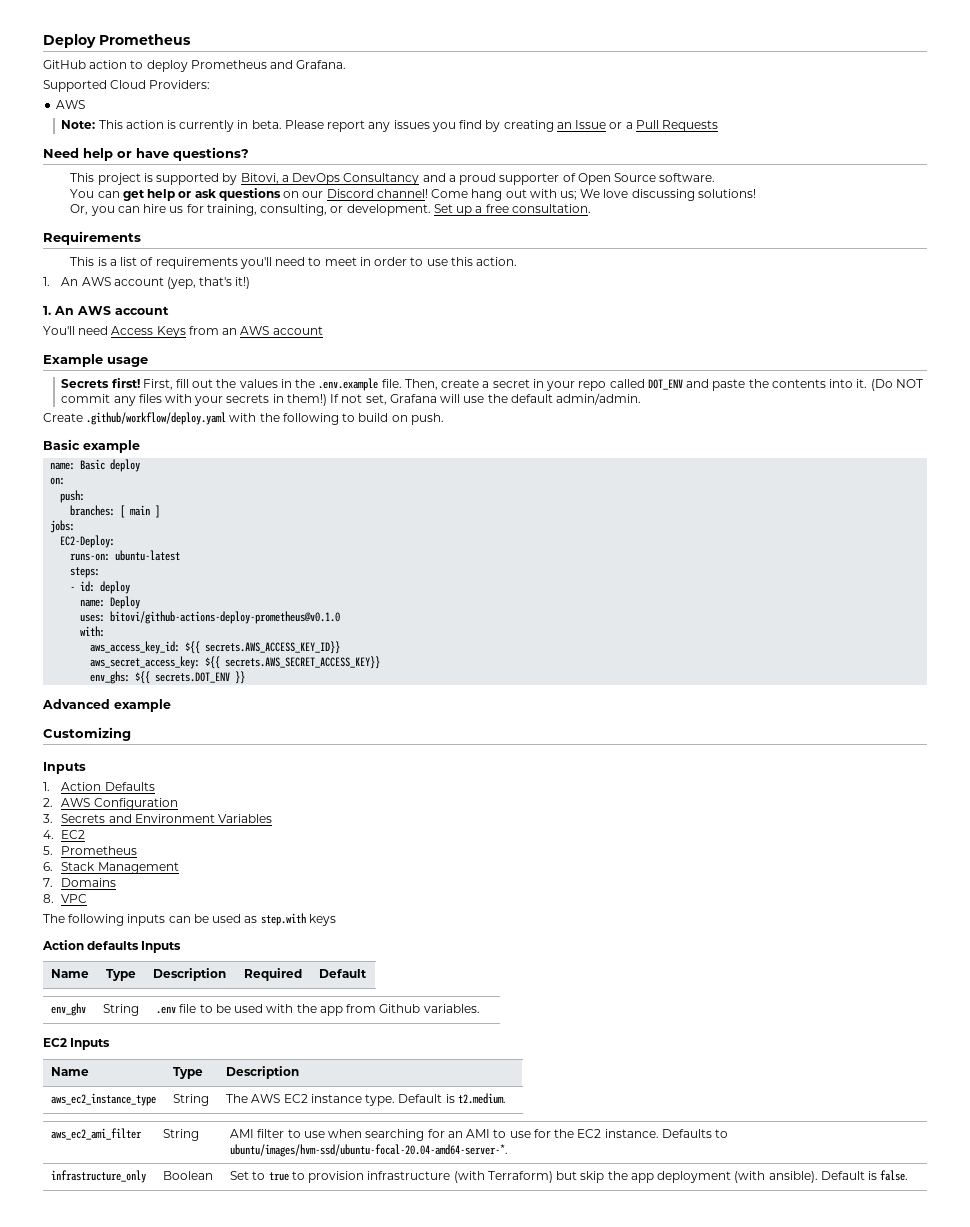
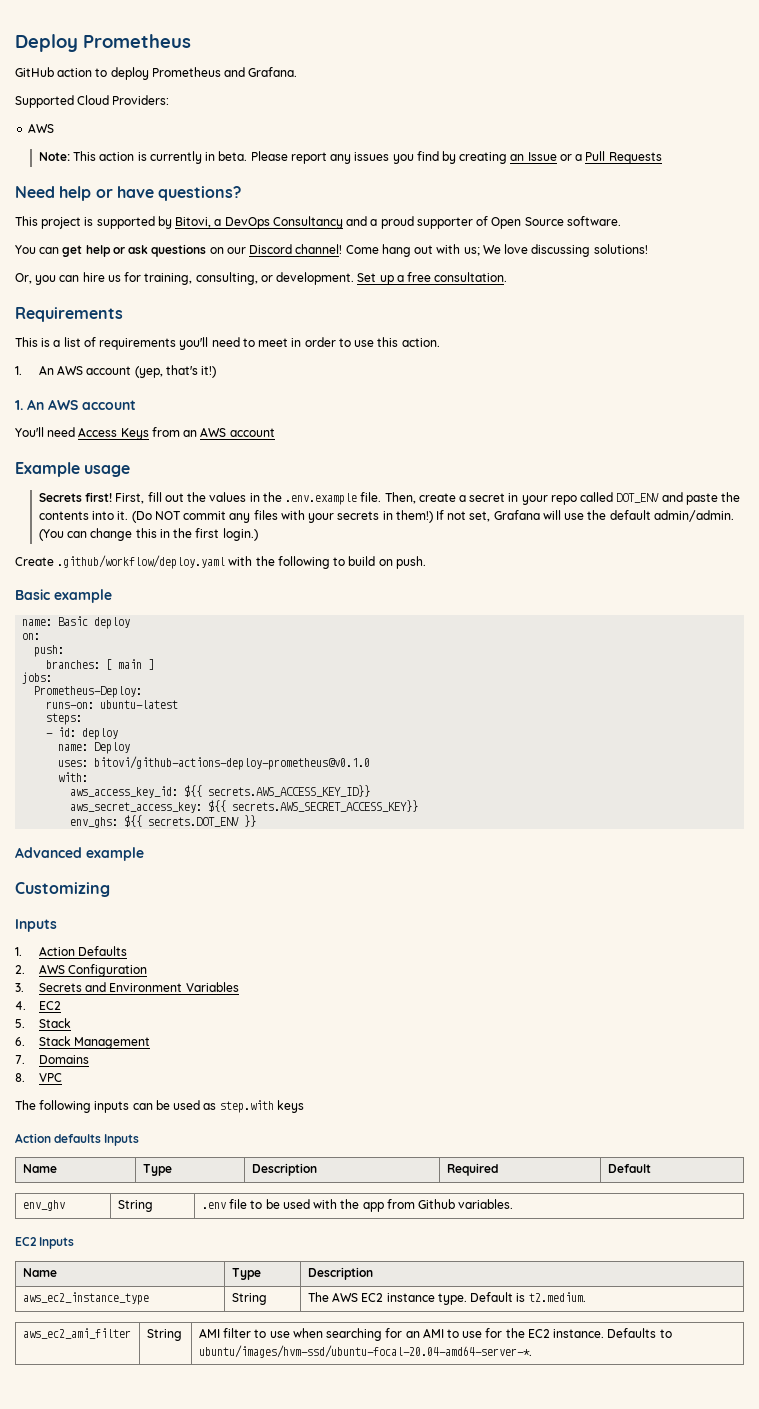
(642, 399) none -> [38,528,258,541] (You can change this in the first login.)
[60,535,116,548] EC2-Deploy: -> [34,686,143,698] Prometheus-Deploy:
[61,846,138,855] Prometheus -> [38,1018,71,1028] Stack
[51,1170,147,1183] [163,1171,214,1180] [230,1170,909,1183] // infrastructure_only | Boolean | Set to true to provision infrastructure (with Terraform) but skip the app deployment (with ansible). Default is false. -> (532, 1351) none

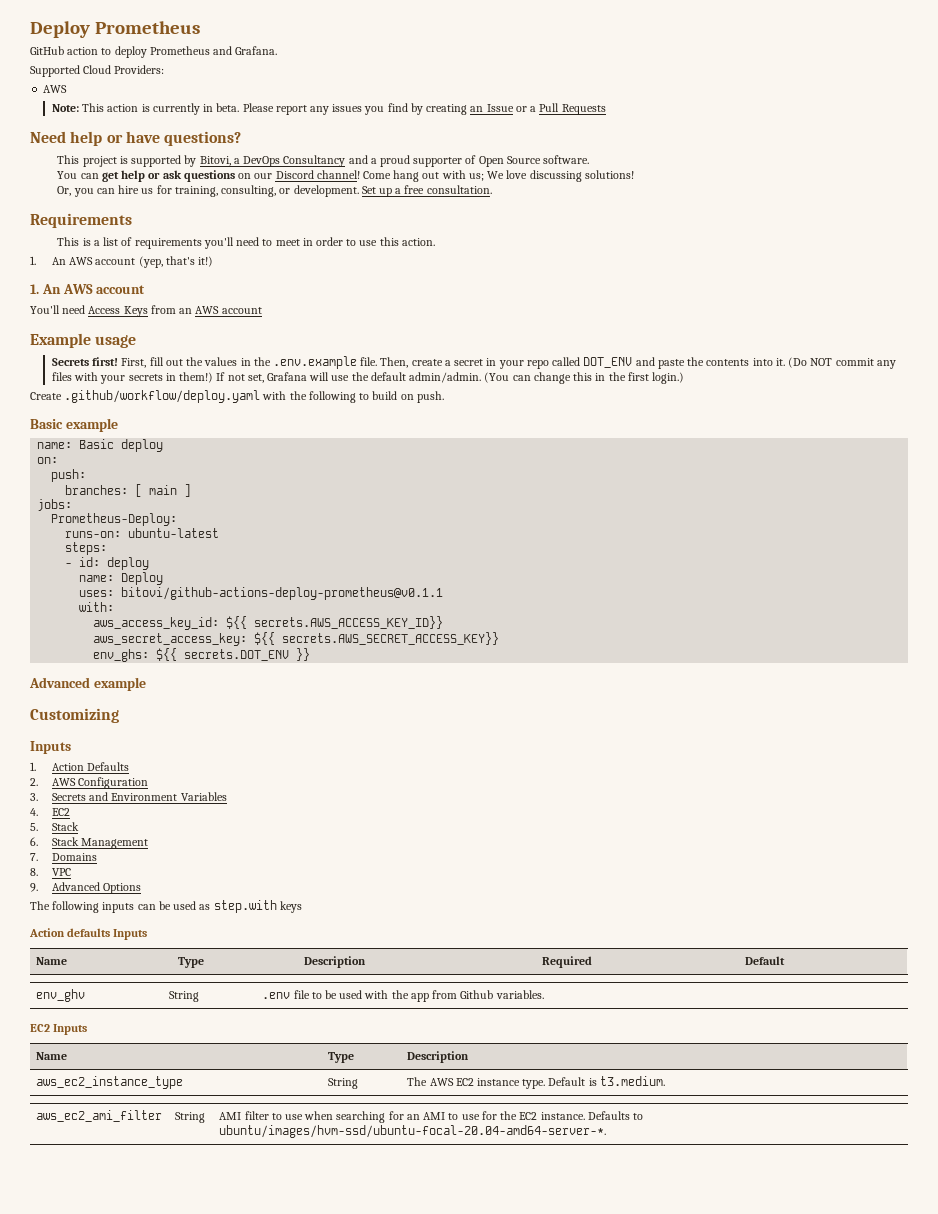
[94,756,371,770] bitovi/github-actions-deploy-prometheus@v0.1.0 -> [121,587,444,600] bitovi/github-actions-deploy-prometheus@v0.1.1
(62, 1077) none -> [30,882,142,894] // 9. Advanced Options
[528,1292,586,1302] t2.medium. -> [599,1076,665,1086] t3.medium.

